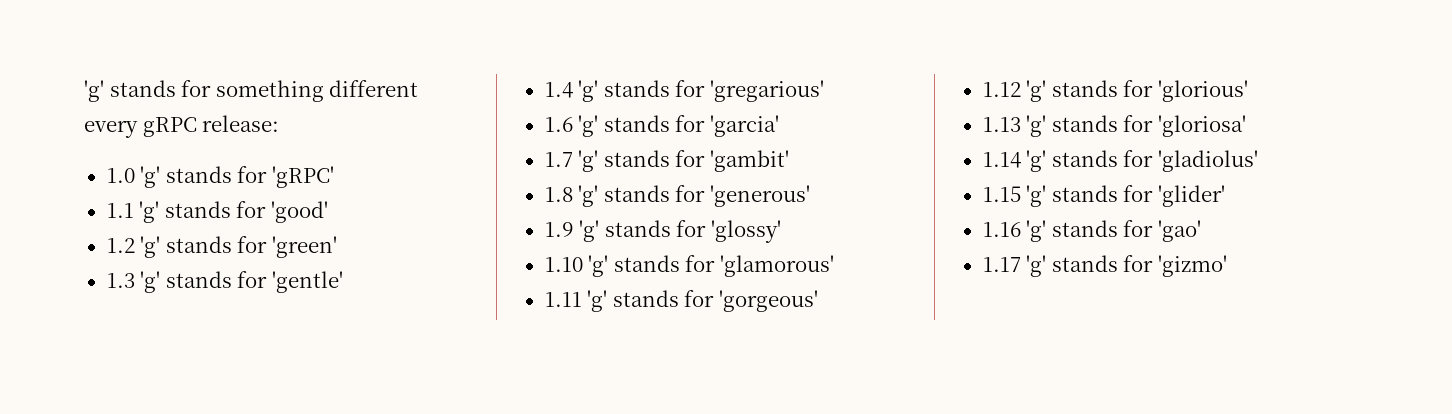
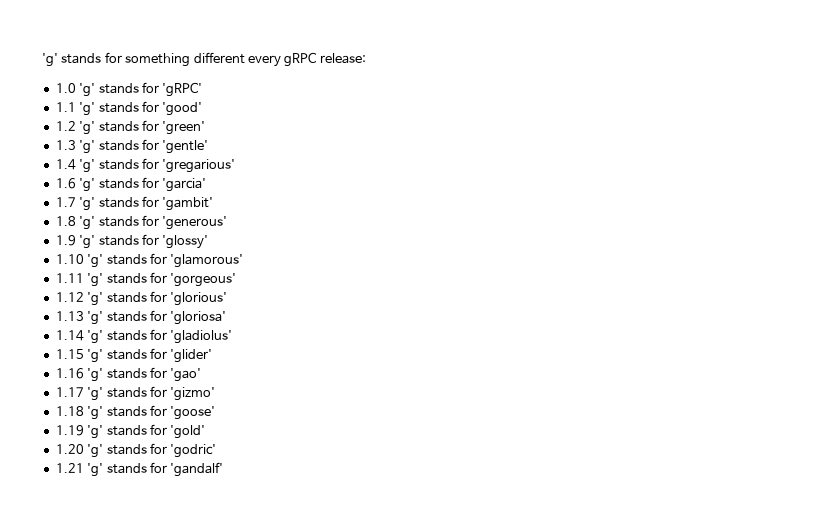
(1227, 266) none -> [55,405,216,420] [55,424,206,439] [55,443,217,458] [55,462,224,477] // 1.18 'g' stands for 'goose' // 1.19 'g' stands for 'gold' // 1.20 'g' stands for 'godric' // 1.21 'g' stands for 'gandalf'

